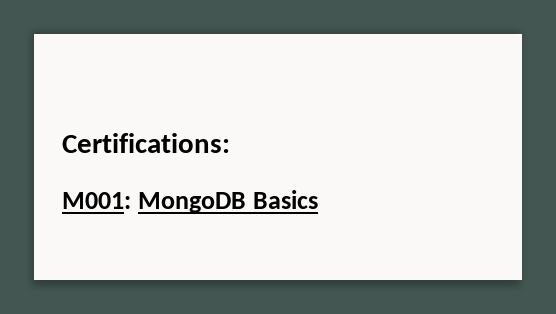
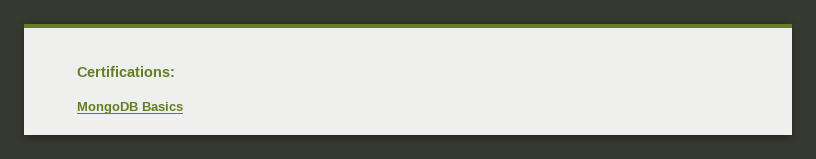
[62,192,131,209] M001: -> (175, 71) none

